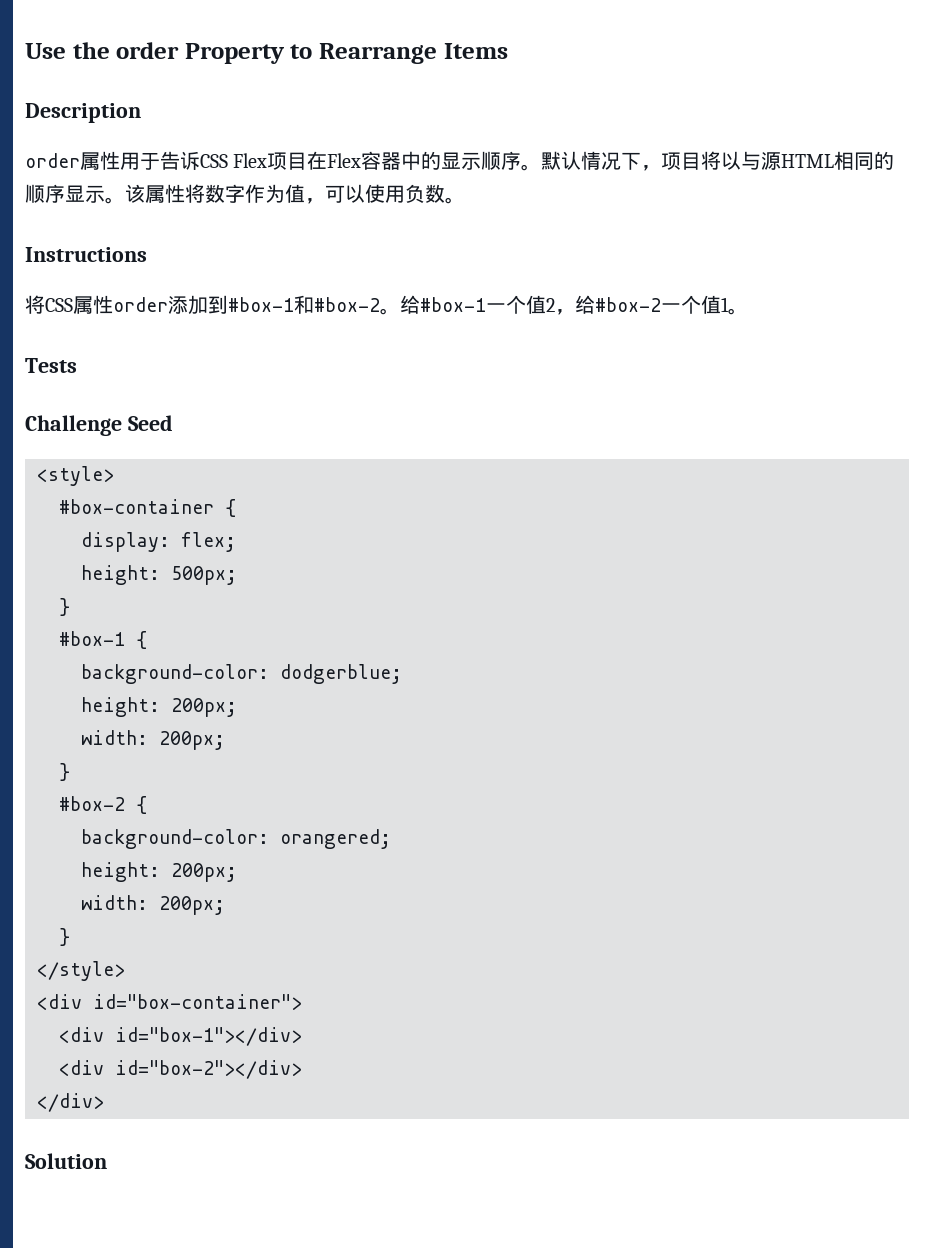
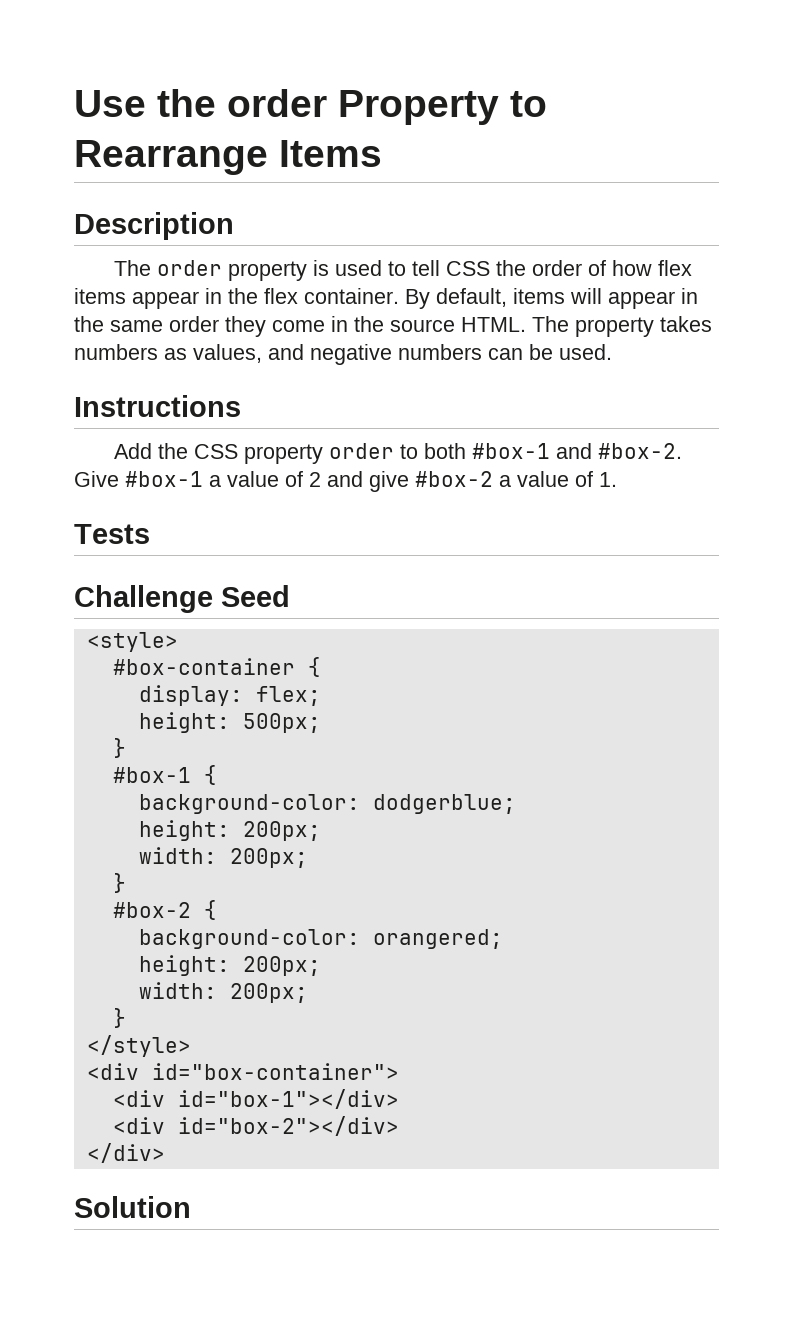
[25,151,895,171] [25,184,465,204] [25,247,147,262] [25,295,748,315] order属性用于告诉CSS Flex项目在Flex容器中的显示顺序。默认情况下，项目将以与源HTML相同的顺序显示。该属性将数字作为值，可以使用负数。 // Instructions // 将CSS属性order添加到#box-1和#box-2。给#box-1一个值2，给#box-2一个值1。 -> [113,260,692,281] [74,288,698,309] [74,316,712,337] [74,344,612,365] [74,395,241,417] [113,443,682,464] [74,471,617,492] The order property is used to tell CSS the order of how flex items appear in the flex container. By default, items will appear in the same order they come in the source HTML. The property takes numbers as values, and negative numbers can be used. // Instructions // Add the CSS property order to both #box-1 and #box-2. Give #box-1 a value of 2 and give #box-2 a value of 1.

